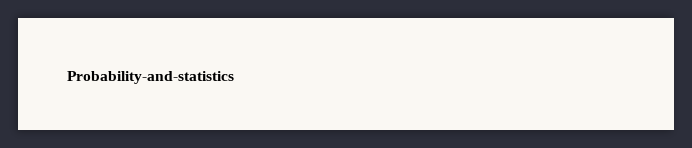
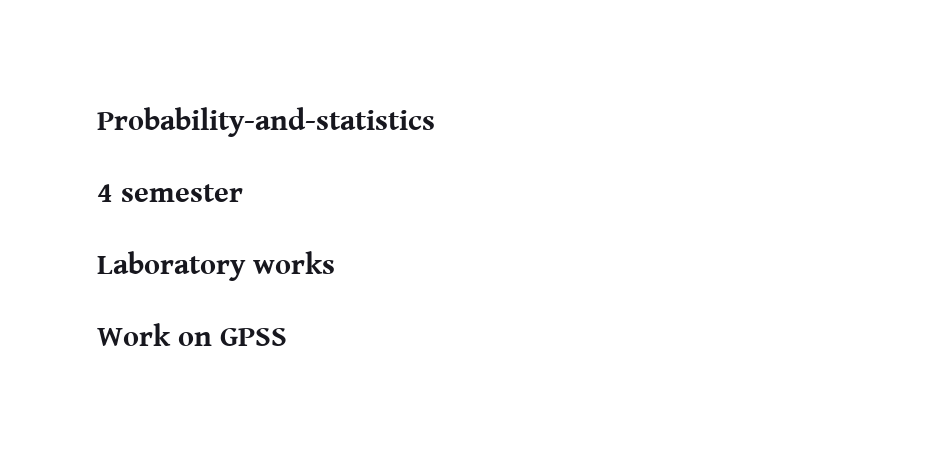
(234, 77) none -> [97,184,244,202] [97,251,336,281] [97,323,288,346] // 4 semester // Laboratory works // Work on GPSS

